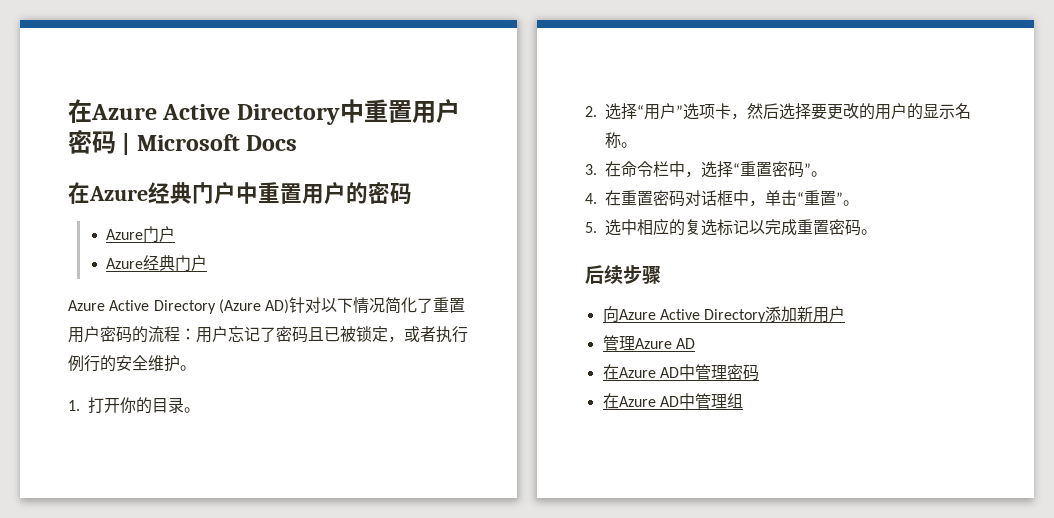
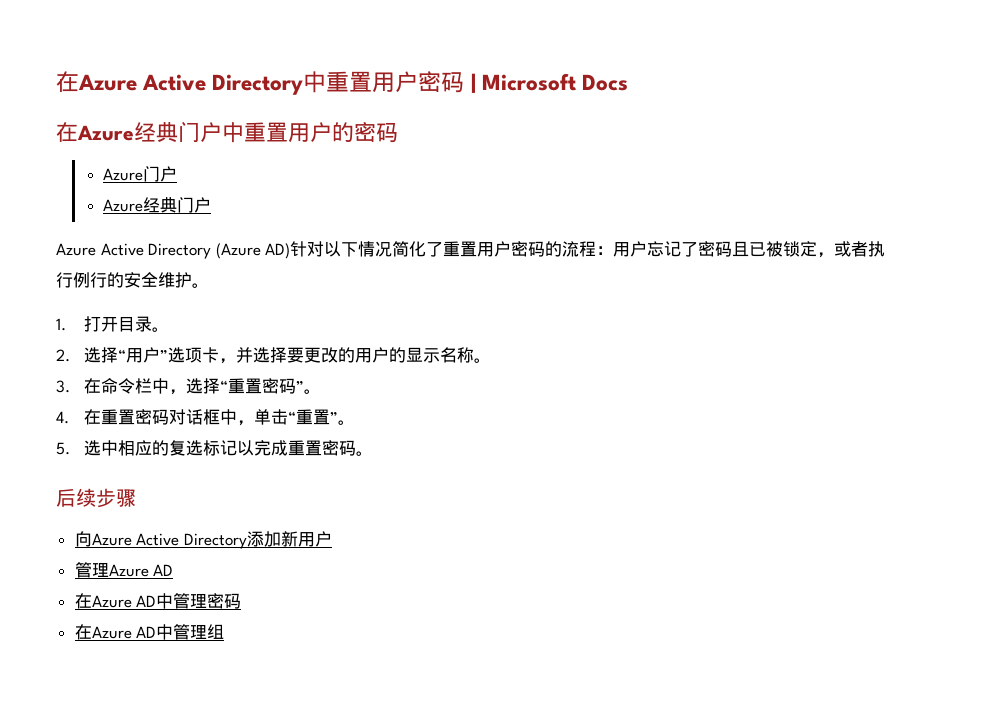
[120,397,153,414] 你的 -> (119, 324) none
[747,103,780,119] 然后 -> [236,347,254,363] 并

